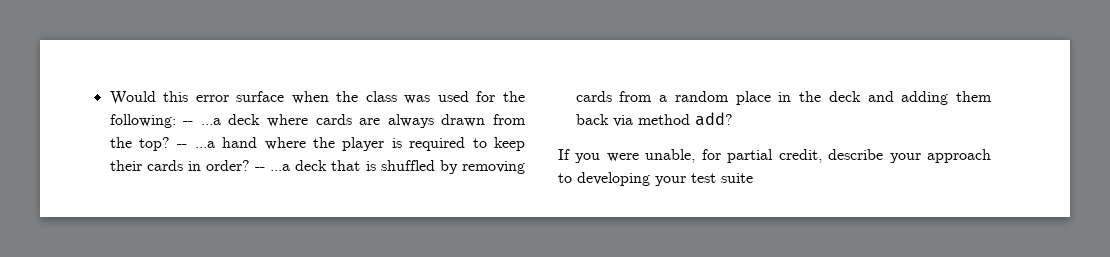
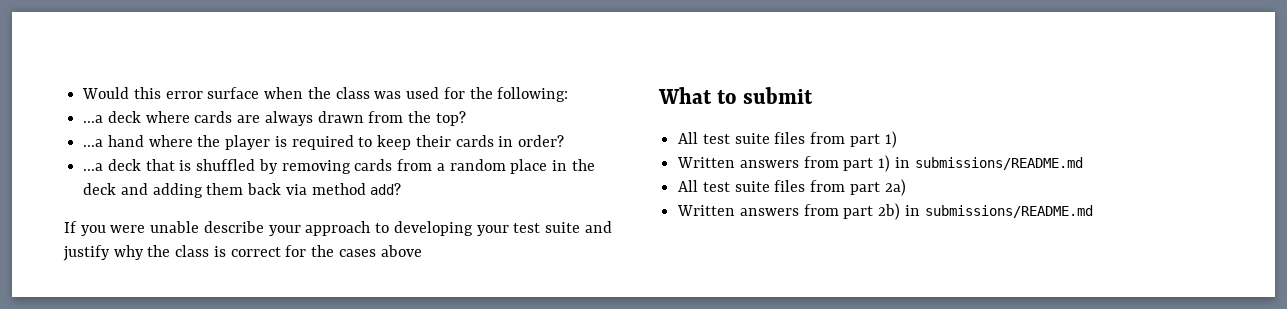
[183,121,194,125] -- -> (569, 94) //
[177,144,188,148] -- -> (466, 118) //
[255,167,266,171] -- -> (564, 141) //
[645,149,822,163] unable, for partial credit, -> [150,221,200,233] unable
(753, 178) none -> [584,221,612,233] [63,245,422,261] [658,87,813,104] [678,131,897,148] [677,155,1083,172] [678,179,906,196] [677,203,1093,220] and justify why the class is correct for the cases above // What to submit // All test suite files from part 1) // Written answers from part 1) in submissions/README.md // All test suite files from part 2a) // Written answers from part 2b) in submissions/README.md

